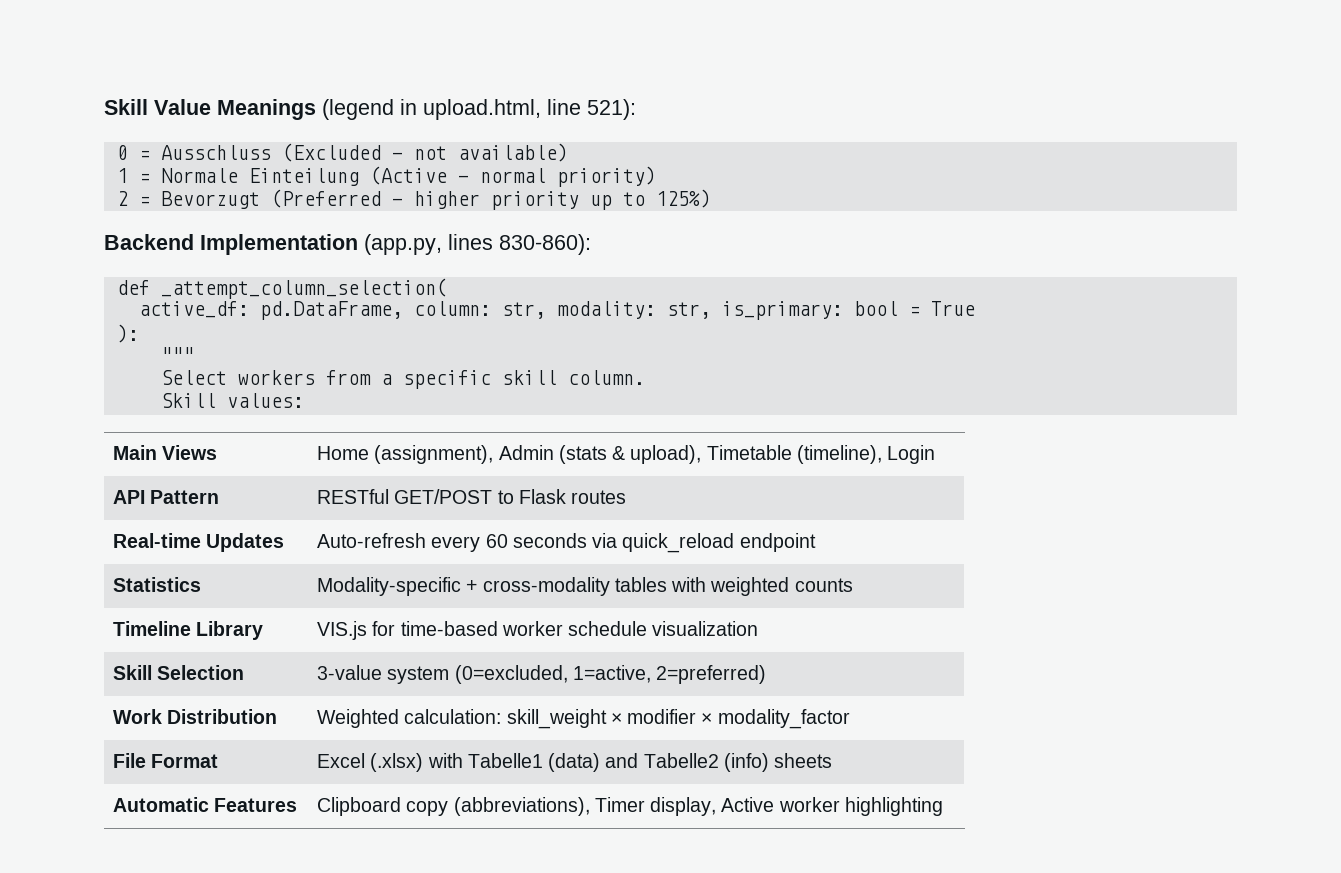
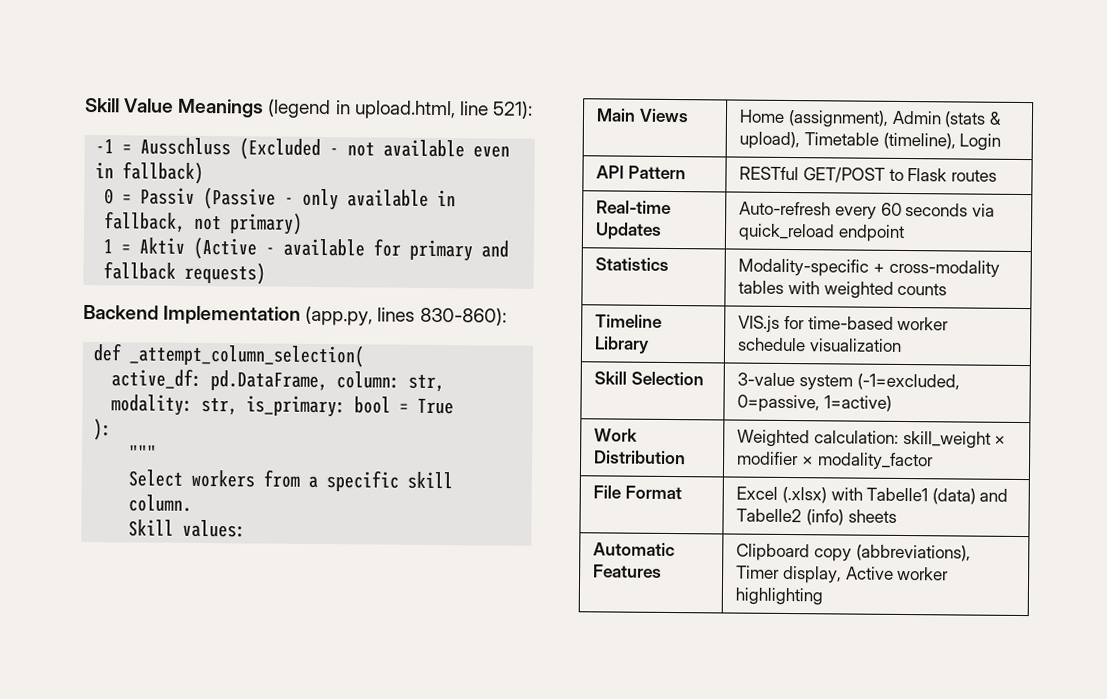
[116,145,128,160] 0 -> [95,139,115,154] -1
[457,143,568,162] [116,166,656,187] [116,189,711,210] available) // 1 = Normale Einteilung (Active - normal priority) // 2 = Bevorzugt (Preferred - higher priority up to 125%) -> [383,139,511,158] [95,161,205,185] [104,186,457,211] [103,211,304,235] [103,236,510,262] [103,261,267,285] available even in fallback) // 0 = Passiv (Passive - only available in fallback, not primary) // 1 = Aktiv (Active - available for primary and fallback requests)
[454,665,767,684] (0=excluded, 1=active, 2=preferred) -> [856,373,960,391] [737,394,892,413] (-1=excluded, 0=passive, 1=active)

